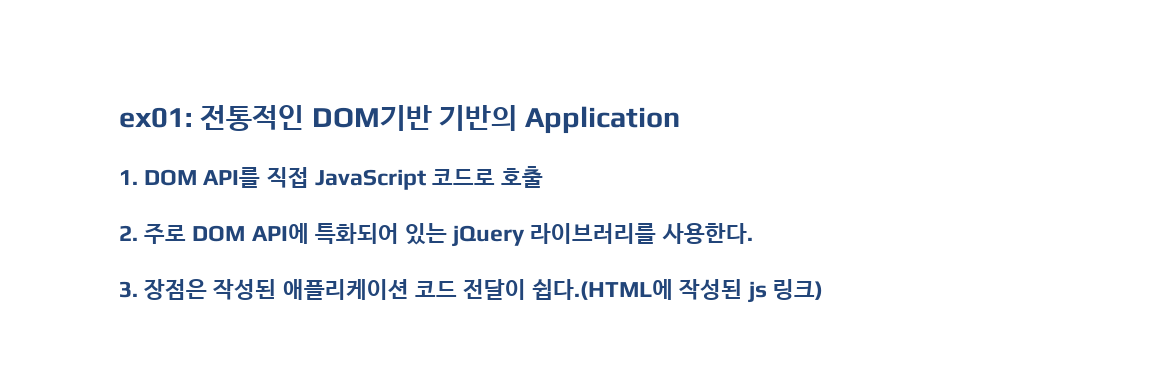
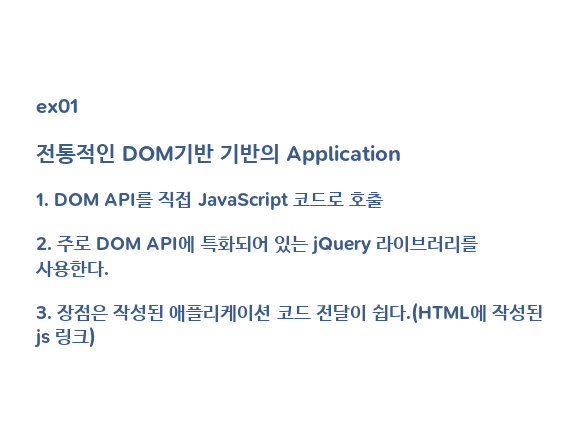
[119,107,192,128] ex01: -> [36,99,78,114] ex01 //

